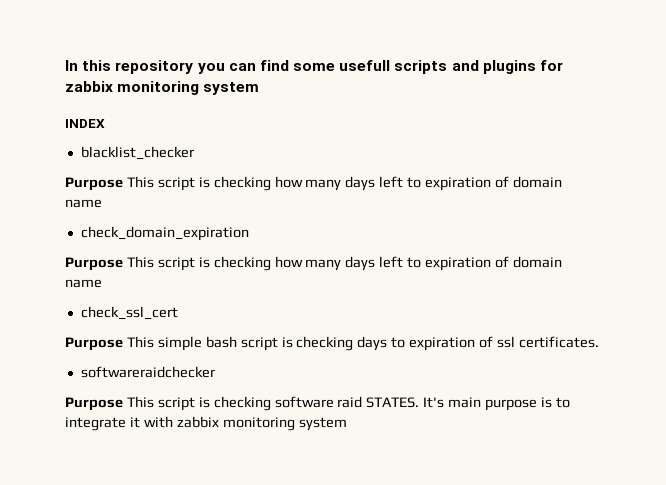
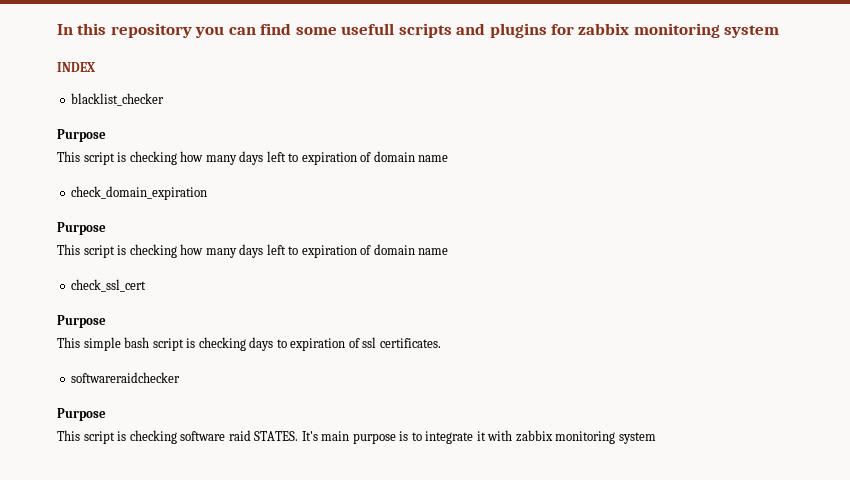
(123, 184) none -> (106, 135) //
(123, 264) none -> (106, 228) //
(123, 344) none -> (106, 321) //
(123, 404) none -> (106, 414) //

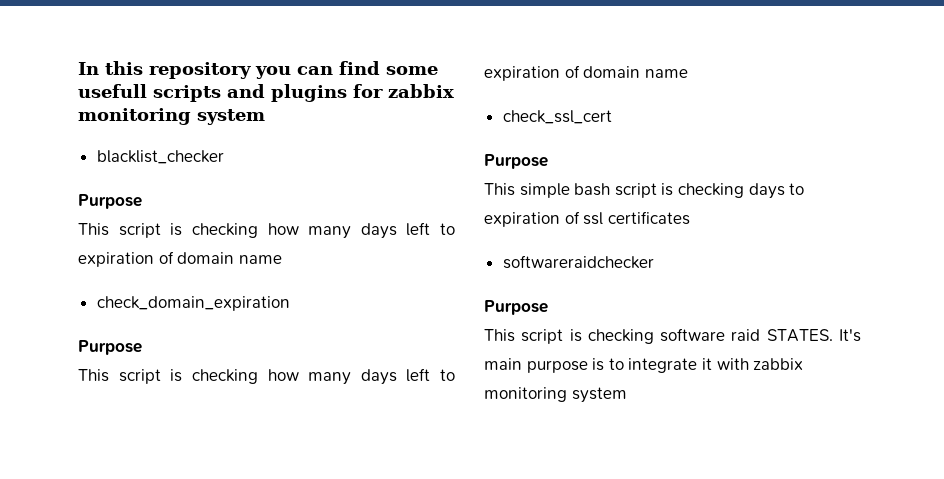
[57,62,95,72] // INDEX -> (265, 117) none
[379,338,441,348] certificates. -> [607,211,690,225] certificates

